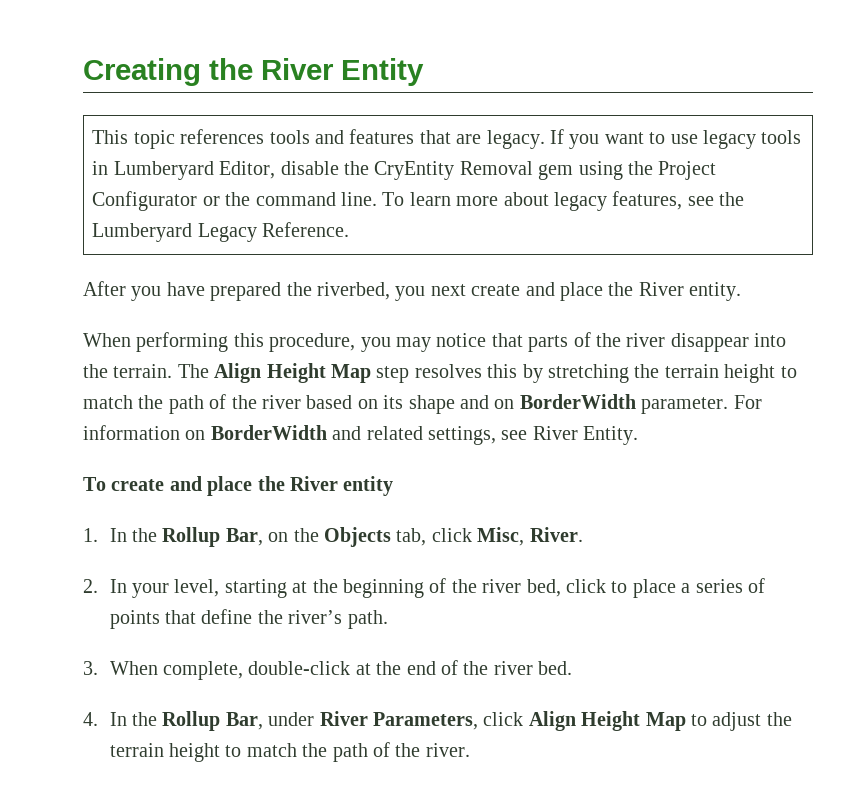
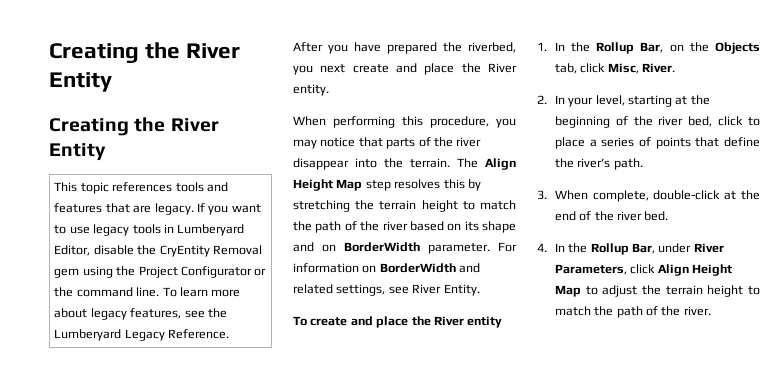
[83,58,424,86] Creating the River Entity -> [49,42,241,63] [49,72,112,92] [49,117,219,136] [49,143,106,161] Creating the River Entity // Creating the River Entity

